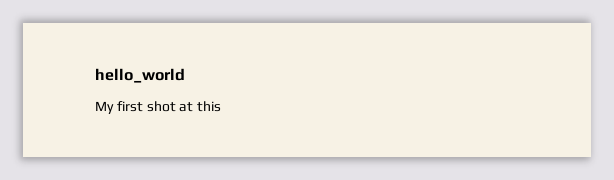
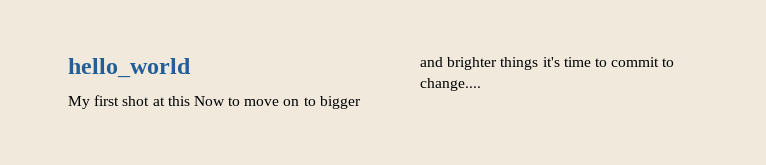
(222, 106) none -> [193,96,361,109] [420,57,675,70] [420,78,481,91] Now to move on to bigger and brighter things it's time to commit to change....

